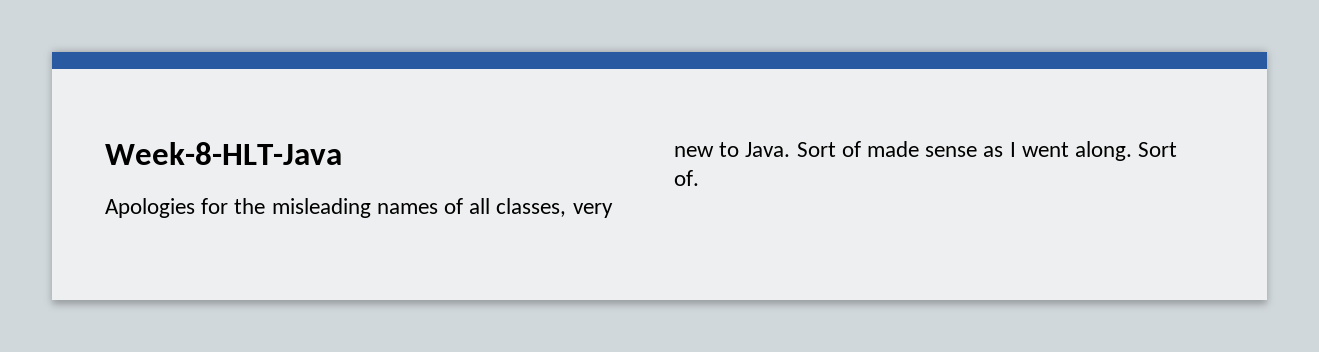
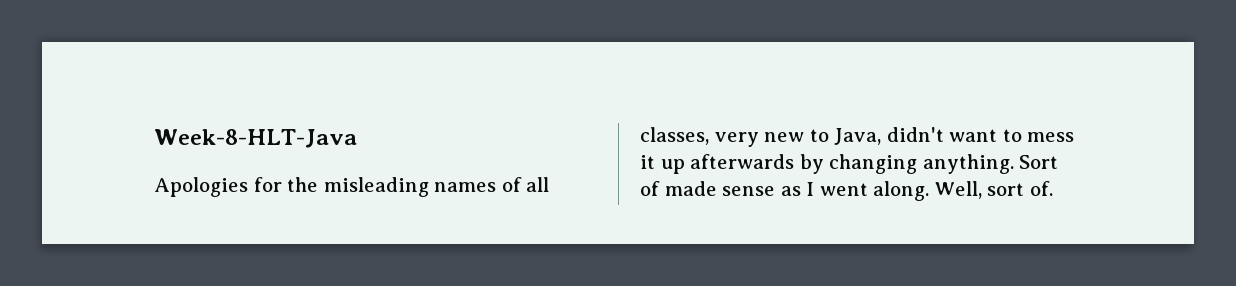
[745,142,791,157] Java. -> [834,127,1075,145] [640,154,1014,174] Java, didn't want to mess it up afterwards by changing anything.
[1138,142,1178,157] Sort -> [934,181,1025,199] Well, sort

